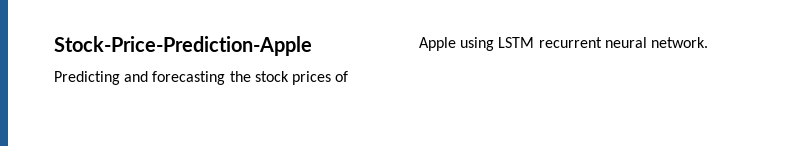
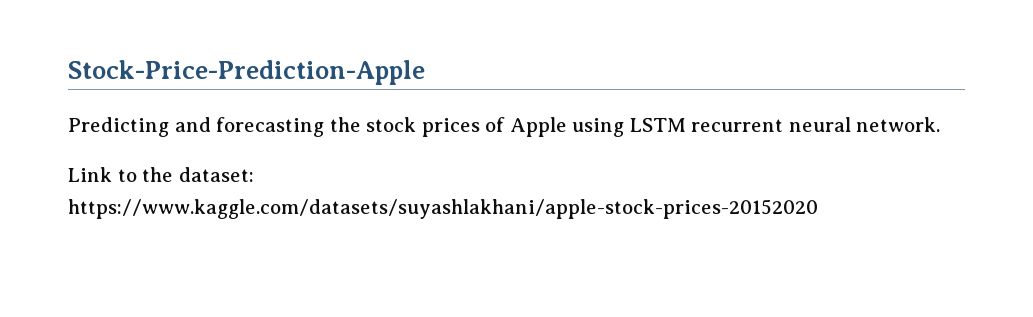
(708, 42) none -> [68,167,254,182] [68,199,818,219] // Link to the dataset: https://www.kaggle.com/datasets/suyashlakhani/apple-stock-prices-20152020

